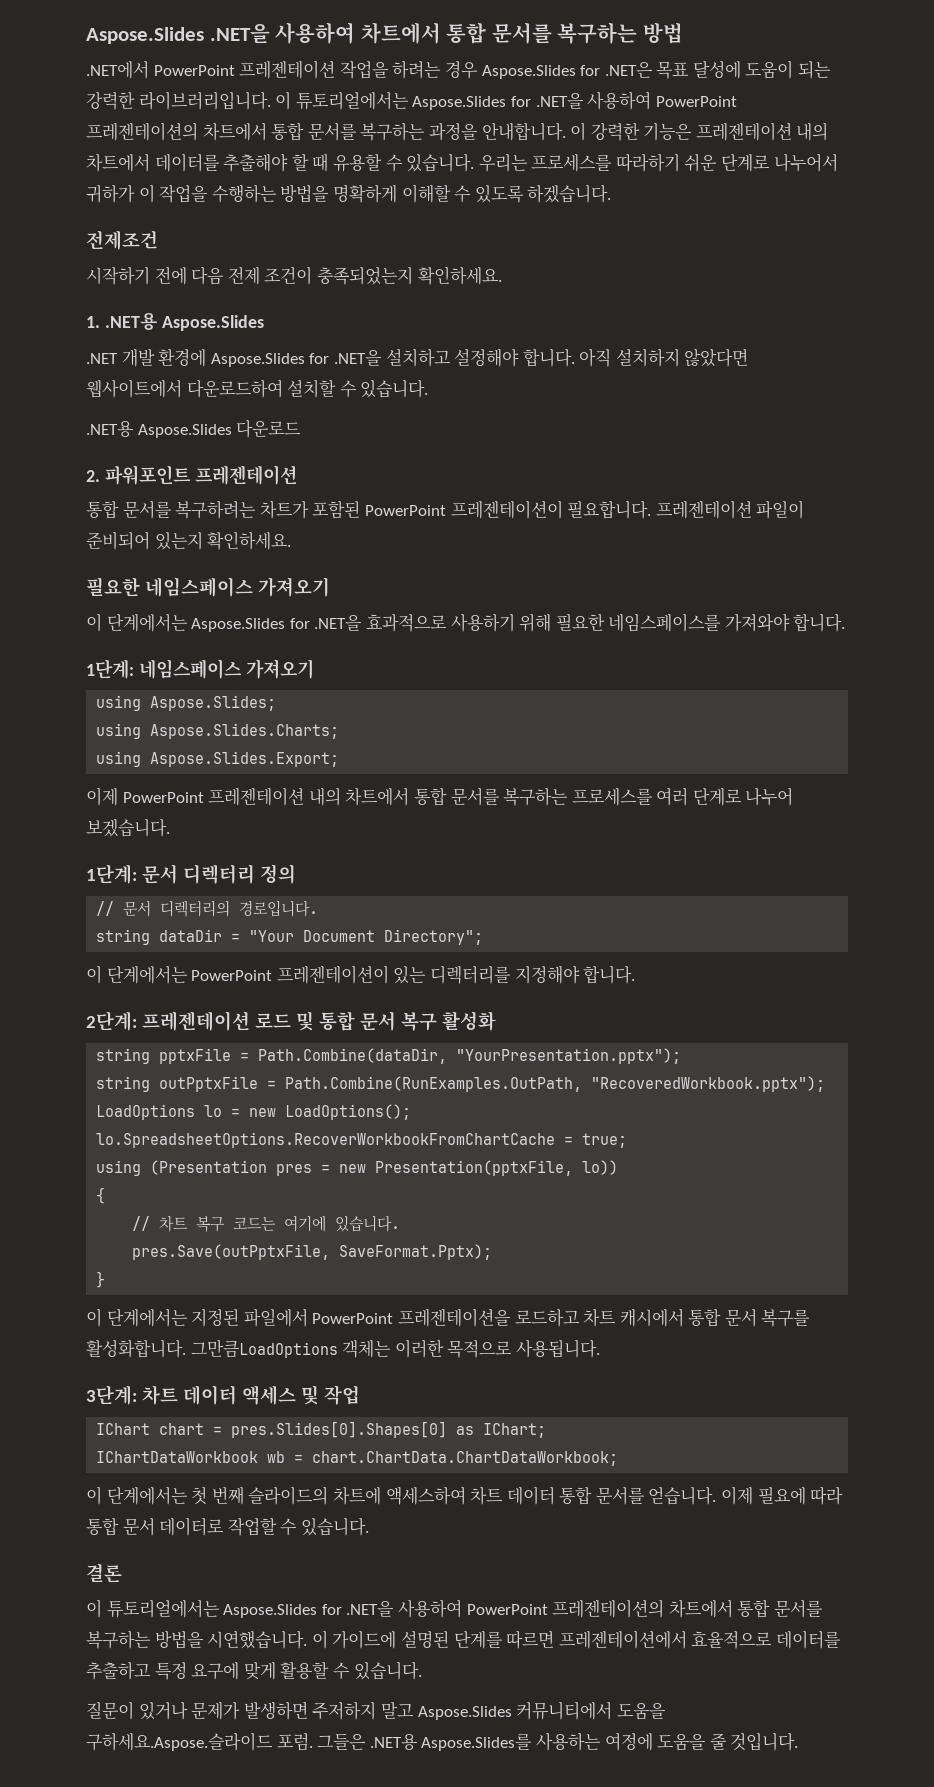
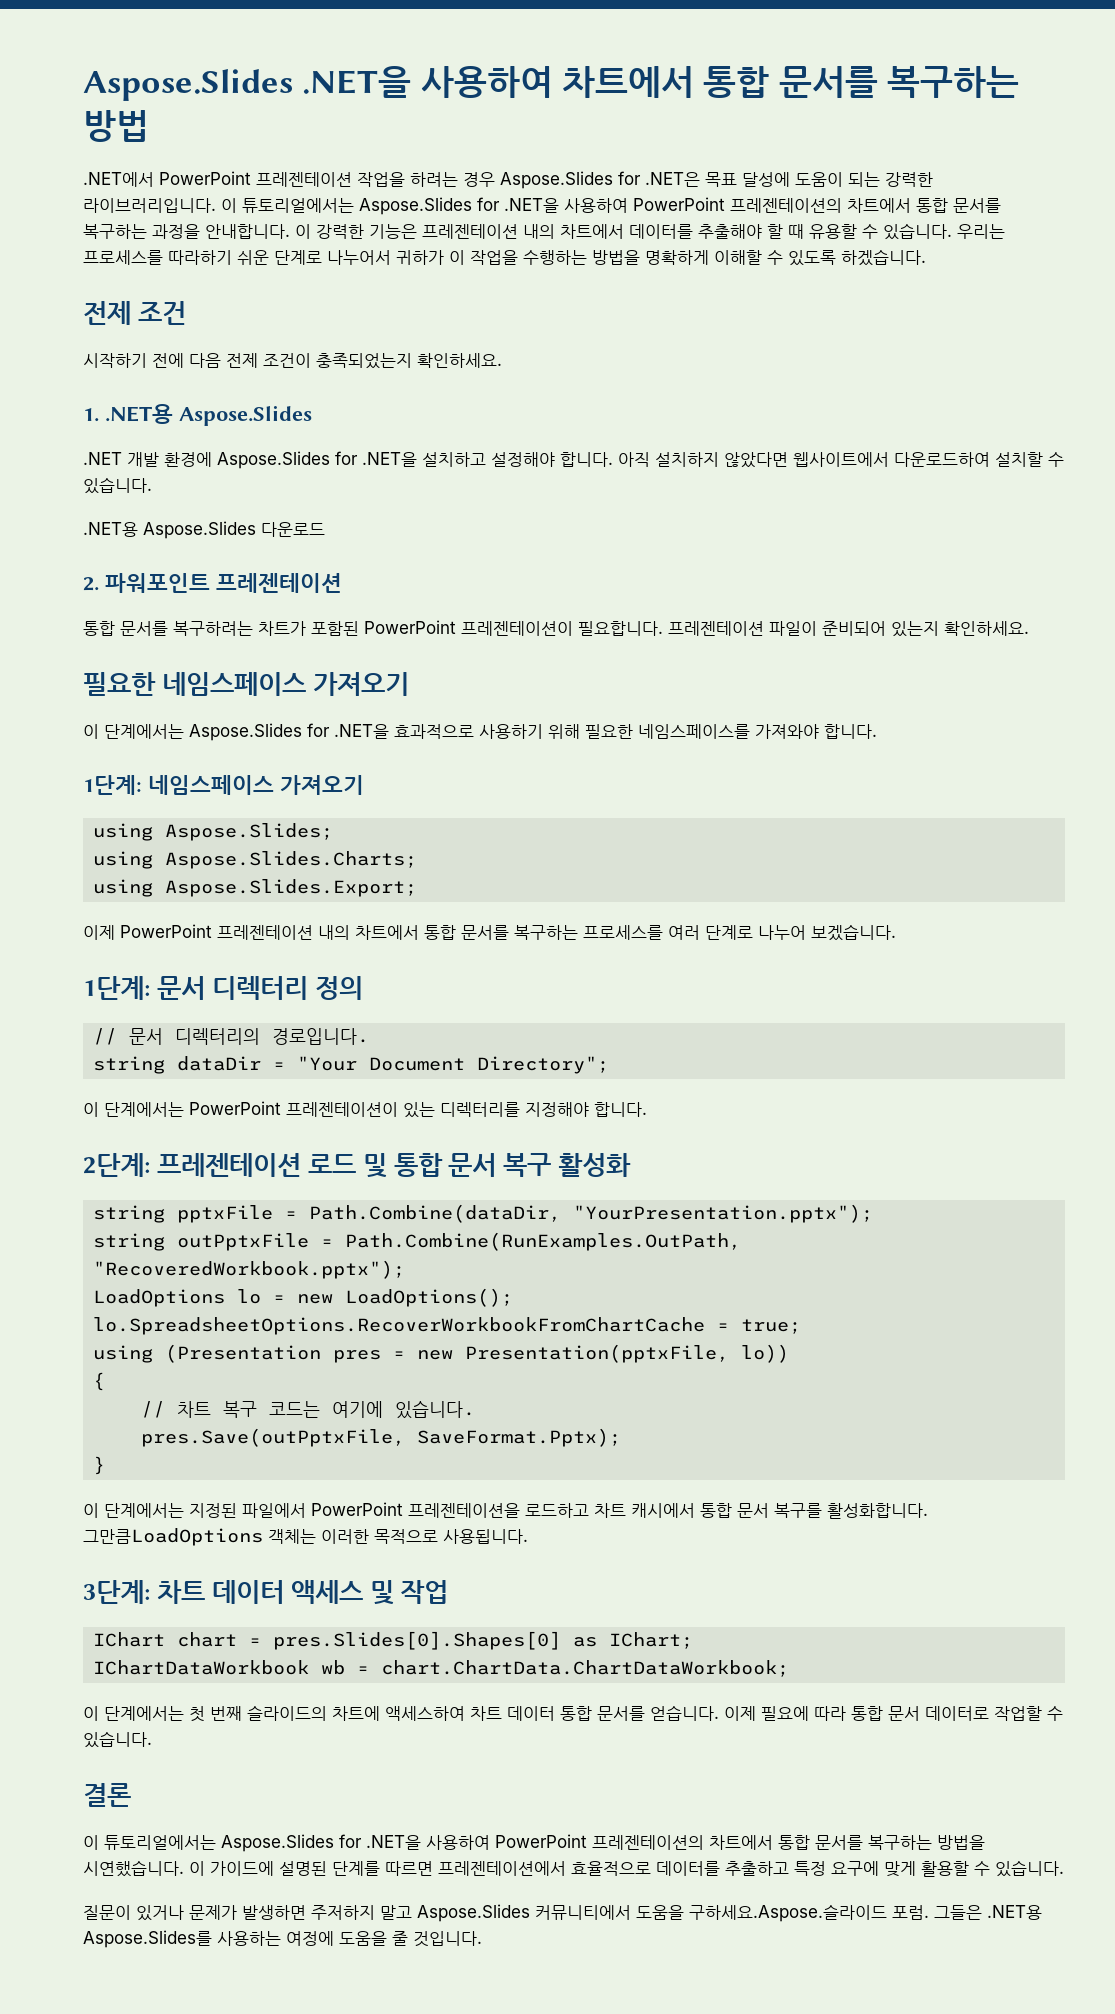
[86,230,158,250] 전제조건 -> [83,301,186,325] 전제 조건

